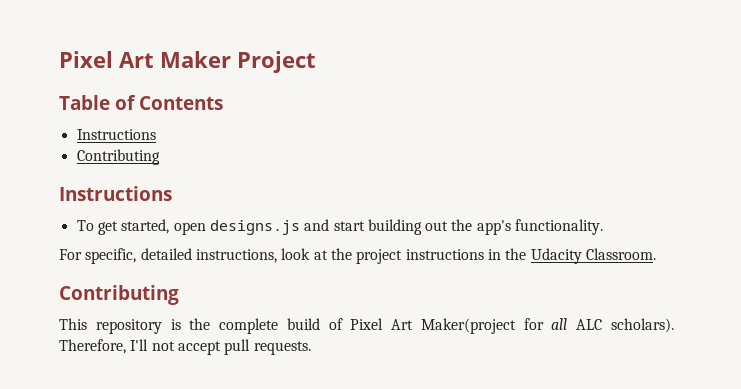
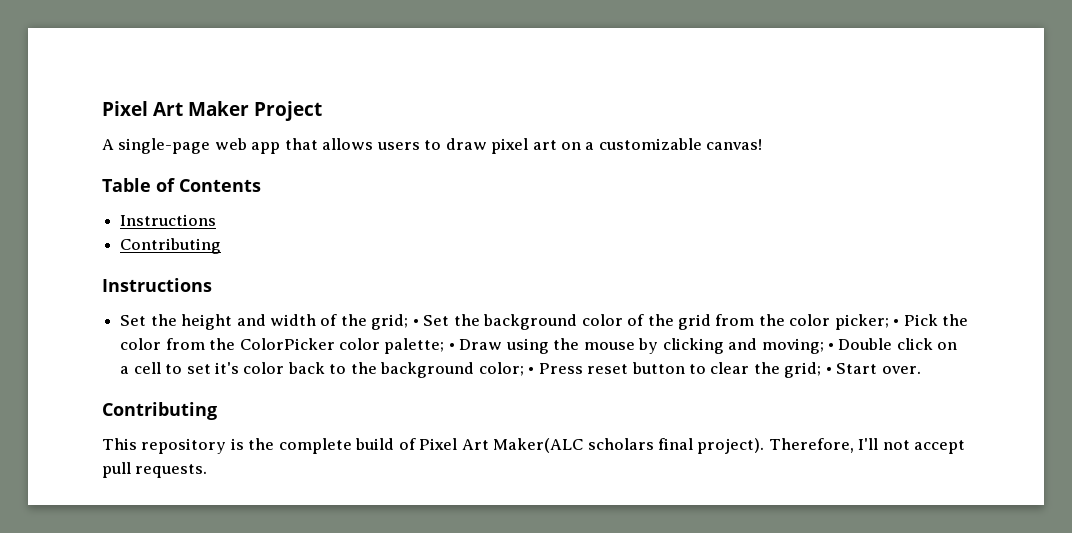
(316, 62) none -> [102,138,763,154] // A single-page web app that allows users to draw pixel art on a customizable canvas!
[76,219,604,235] [59,248,656,264] To get started, open designs.js and start building out the app's functionality. // For specific, detailed instructions, look at the project instructions in the Udacity Classroom. -> [120,314,969,330] [120,338,958,354] [120,362,921,378] Set the height and width of the grid; • Set the background color of the grid from the color picker; • Pick the color from the ColorPicker color palette; • Draw using the mouse by clicking and moving; • Double click on a cell to set it's color back to the background color; • Press reset button to clear the grid; • Start over.
[420,318,674,334] Maker(project for all ALC scholars). -> [493,438,765,454] Maker(ALC scholars final project).

